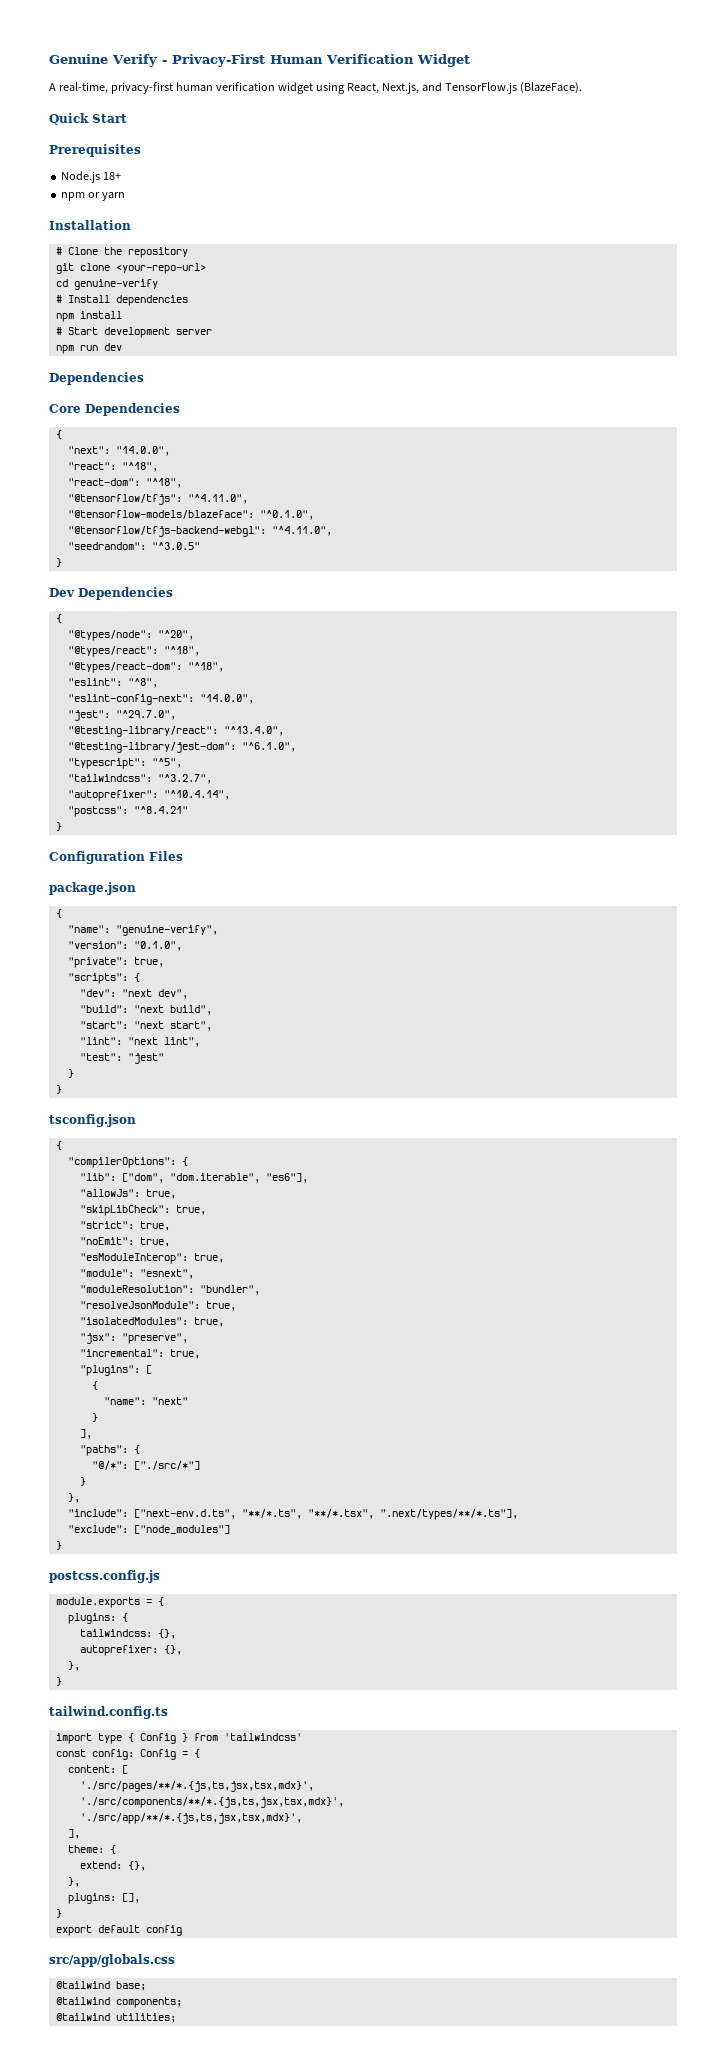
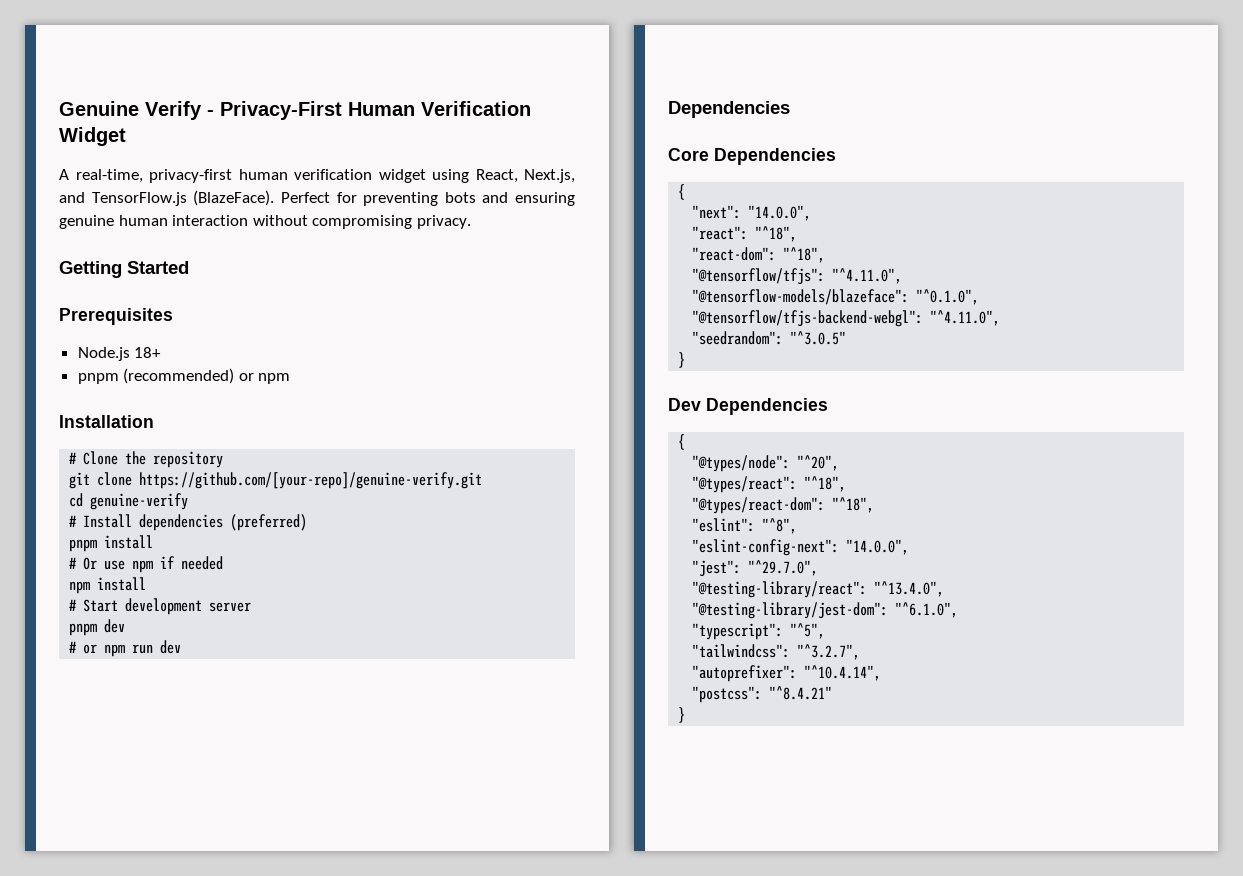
[49,113,127,125] // Quick Start -> [280,192,575,206] [59,215,471,229] [59,261,189,278] Perfect for preventing bots and ensuring genuine human interaction without compromising privacy. // Getting Started
[61,192,126,201] npm or yarn -> [77,368,291,384] pnpm (recommended) or npm
[115,263,206,274] <your-repo-url> -> [139,472,483,489] https://github.com/[your-repo]/genuine-verify.git
(188, 300) none -> [230,514,308,531] [69,535,154,552] [69,556,224,573] (preferred) // pnpm install // # Or use npm if needed
(212, 332) none -> [69,619,126,636] [69,641,98,654] pnpm dev // # or
[49,851,183,864] [49,882,136,895] [55,909,62,918] [67,925,218,936] [67,941,182,951] [67,957,164,968] [67,973,140,984] [79,989,188,999] [79,1005,212,1015] [79,1021,212,1031] [79,1037,200,1047] [79,1053,164,1064] [67,1069,74,1078] [55,1085,62,1094] [49,1114,136,1127] [55,1141,62,1150] [67,1157,188,1168] [79,1173,308,1183] [79,1189,176,1199] [79,1205,206,1216] [79,1221,170,1231] [79,1237,170,1247] [79,1253,224,1264] [79,1269,194,1279] [79,1285,260,1295] [79,1301,236,1311] [79,1317,224,1327] [79,1333,188,1344] [79,1349,200,1359] [79,1365,152,1376] [91,1381,98,1390] [103,1397,188,1405] [91,1413,98,1422] [79,1429,92,1439] [79,1445,140,1456] [91,1461,200,1470] [79,1477,86,1486] [67,1493,80,1503] [67,1509,518,1520] [67,1525,230,1534] [55,1541,62,1550] [49,1570,160,1583] [55,1597,164,1608] [67,1613,128,1624] [79,1629,176,1639] [79,1645,182,1656] [67,1661,80,1671] [55,1677,62,1686] [49,1706,168,1719] [55,1733,302,1744] [55,1749,200,1760] [67,1765,128,1774] [79,1781,314,1792] [79,1797,344,1808] [79,1813,302,1824] [67,1829,80,1839] [67,1845,116,1854] [79,1861,146,1871] [67,1877,80,1887] [67,1893,140,1904] [55,1909,62,1918] [55,1925,182,1936] [49,1954,175,1967] [55,1981,146,1991] [55,1997,182,2008] [55,2013,176,2023] // Configuration Files // package.json // { // "name": "genuine-verify", // "version": "0.1.0", // "private": true, // "scripts": { // "dev": "next dev", // "build": "next build", // "start": "next start", // "lint": "next lint", // "test": "jest" // } // } // tsconfig.json // { // "compilerOptions": { // "lib": ["dom", "dom.iterable", "es6"], // "allowJs": true, // "skipLibCheck": true, // "strict": true, // "noEmit": true, // "esModuleInterop": true, // "module": "esnext", // "moduleResolution": "bundler", // "resolveJsonModule": true, // "isolatedModules": true, // "jsx": "preserve", // "incremental": true, // "plugins": [ // { // "name": "next" // } // ], // "paths": { // "@/*": ["./src/*"] // } // }, // "include": ["next-env.d.ts", "**/*.ts", "**/*.tsx", ".next/types/**/*.ts"], // "exclude": ["node_modules"] // } // postcss.config.js // module.exports = { // plugins: { // tailwindcss: {}, // autoprefixer: {}, // }, // } // tailwind.config.ts // import type { Config } from 'tailwindcss' // const config: Config = { // content: [ // './src/pages/**/*.{js,ts,jsx,tsx,mdx}', // './src/components/**/*.{js,ts,jsx,tsx,mdx}', // './src/app/**/*.{js,ts,jsx,tsx,mdx}', // ], // theme: { // extend: {}, // }, // plugins: [], // } // export default config // src/app/globals.css // @tailwind base; // @tailwind components; // @tailwind utilities; -> (686, 715) none

